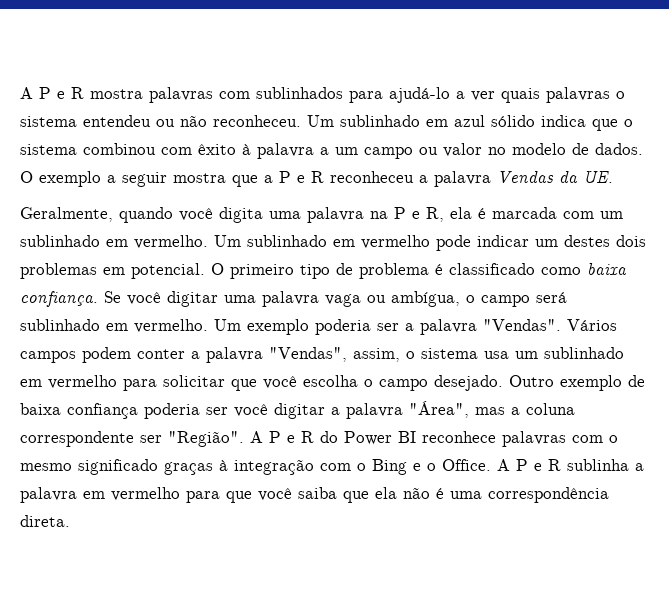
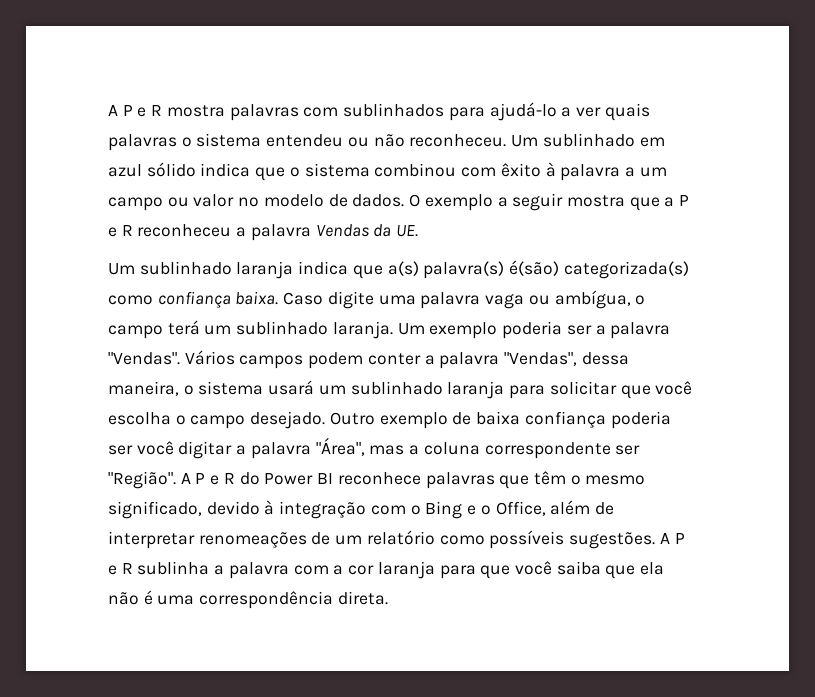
[20,207,623,223] [20,235,646,251] [20,263,627,279] [20,291,218,307] Geralmente, quando você digita uma palavra na P e R, ela é marcada com um sublinhado em vermelho. Um sublinhado em vermelho pode indicar um destes dois problemas em potencial. O primeiro tipo de problema é classificado como baixa confiança. Se você digitar -> [108,260,689,279] [108,291,374,309] Um sublinhado laranja indica que a(s) palavra(s) é(são) categorizada(s) como confiança baixa. Caso digite
[536,292,567,303] [20,319,208,333] será sublinhado em vermelho. -> [167,320,393,339] terá um sublinhado laranja.
[353,347,624,362] [20,375,117,389] assim, o sistema usa um sublinhado em vermelho -> [581,352,629,365] [108,380,505,399] dessa maneira, o sistema usará um sublinhado laranja
[572,435,618,443] [20,459,213,475] com o mesmo significado graças -> [499,471,646,489] [108,501,260,519] que têm o mesmo significado, devido
[442,459,491,471] Office. -> [495,500,614,516] [108,530,656,549] Office, além de interpretar renomeações de um relatório como possíveis sugestões.
[83,487,180,501] em vermelho -> [293,561,435,579] com a cor laranja

